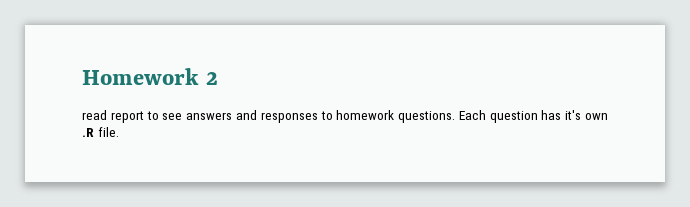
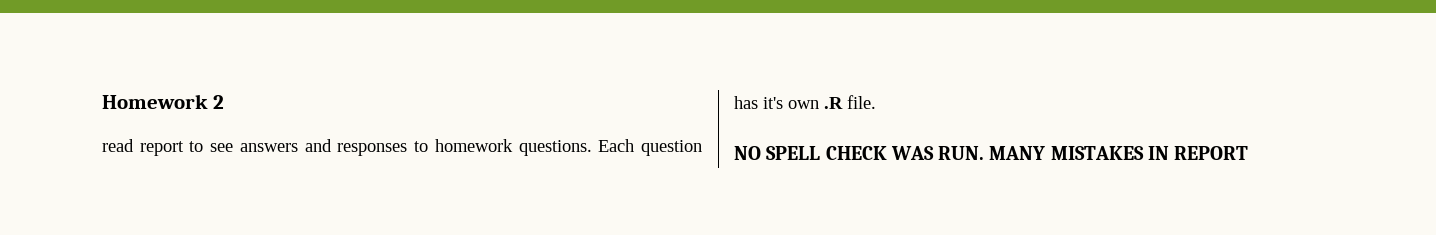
(119, 132) none -> [734,146,1249,160] // NO SPELL CHECK WAS RUN. MANY MISTAKES IN REPORT

